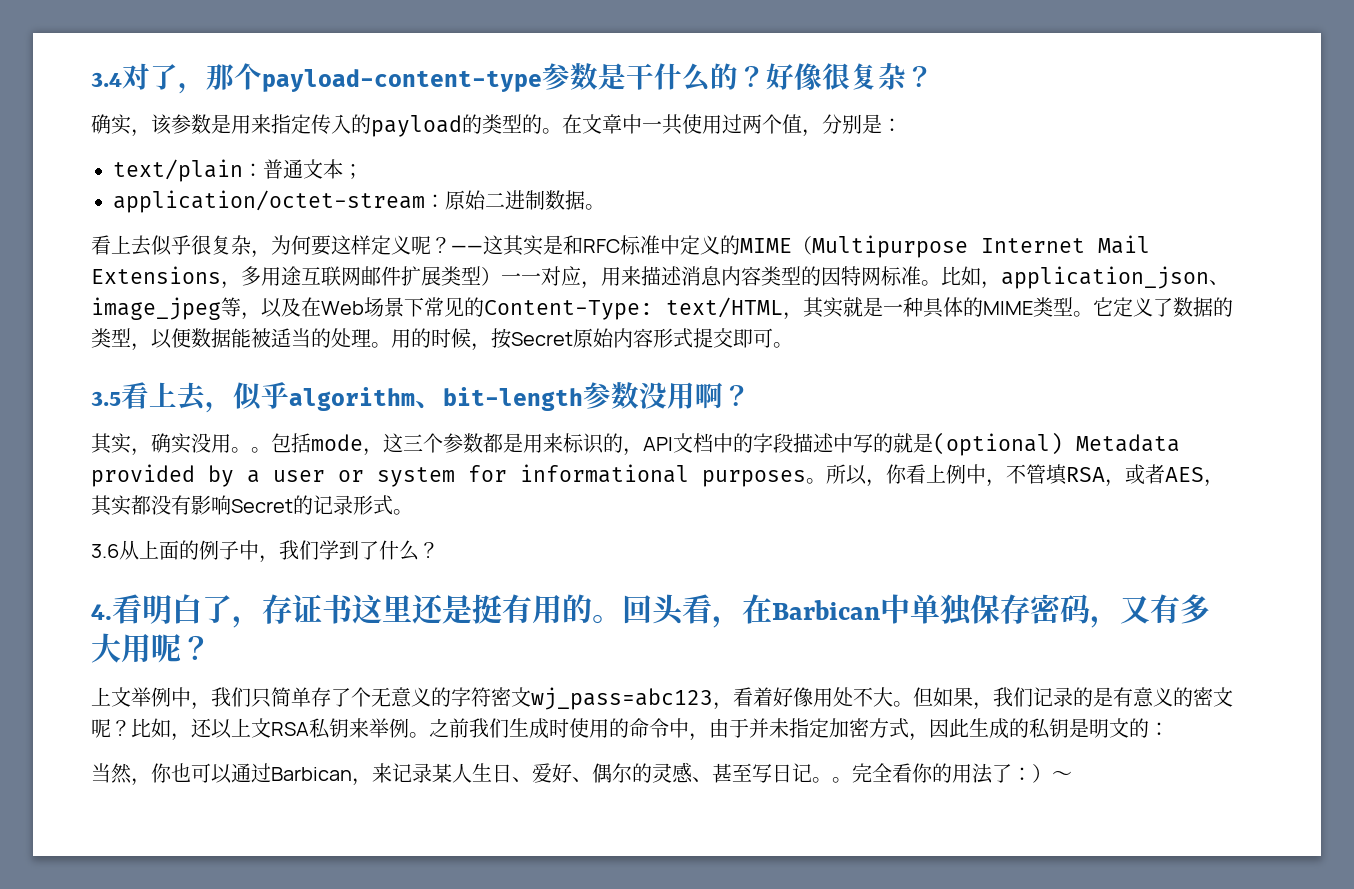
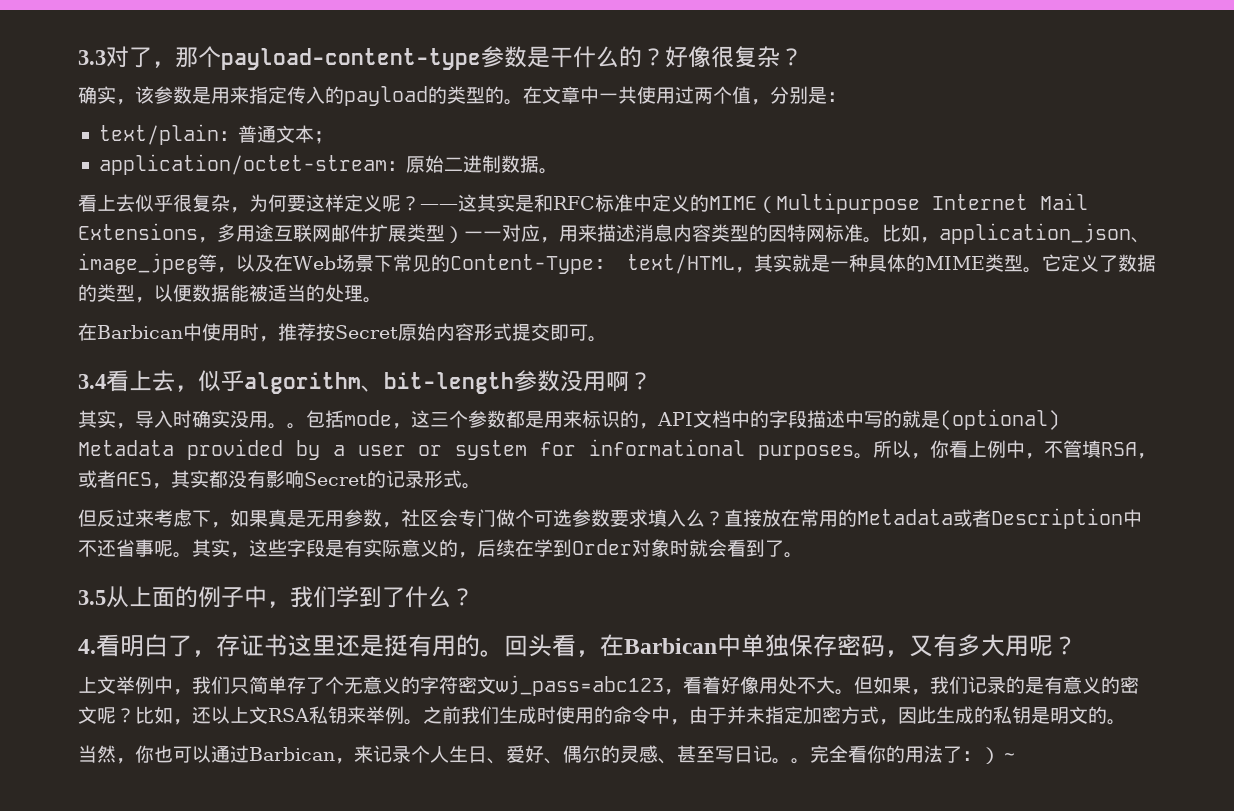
[91,72,122,87] 3.4 -> [78,50,106,65] 3.3
[391,328,491,351] 用的时候， -> [78,323,316,342] // 在Barbican中使用时，推荐
[91,391,121,406] 3.5 -> [78,374,106,389] 3.4
(151, 452) none -> [135,410,192,428] 导入时
[91,544,119,558] 3.6 -> [78,508,1142,529] [78,539,803,558] [78,590,106,605] 但反过来考虑下，如果真是无用参数，社区会专门做个可选参数要求填入么？直接放在常用的Metadata或者Description中不还省事呢。其实，这些字段是有实际意义的，后续在学到Order对象时就会看到了。 // 3.5
[1149,722,1169,736] ： -> [1107,719,1126,725] 。
[432,763,452,783] 某 -> [411,745,430,763] 个

